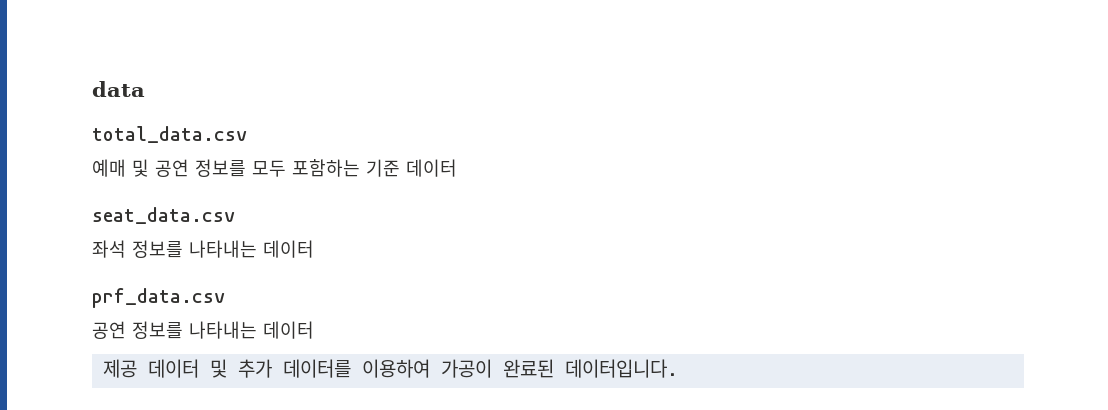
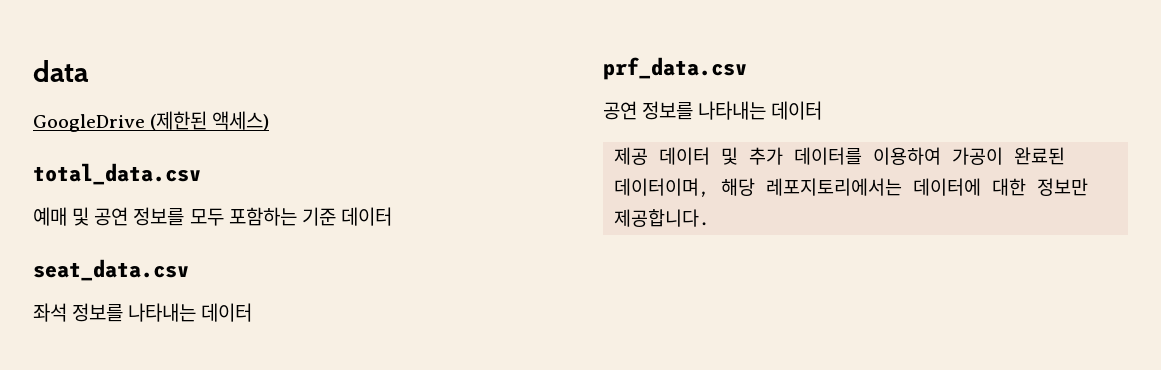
(145, 89) none -> [33,111,270,132] // GoogleDrive (제한된 액세스)
[564,359,678,378] 데이터입니다. -> [614,178,1089,197] [614,209,711,227] 데이터이며, 해당 레포지토리에서는 데이터에 대한 정보만 제공합니다.

